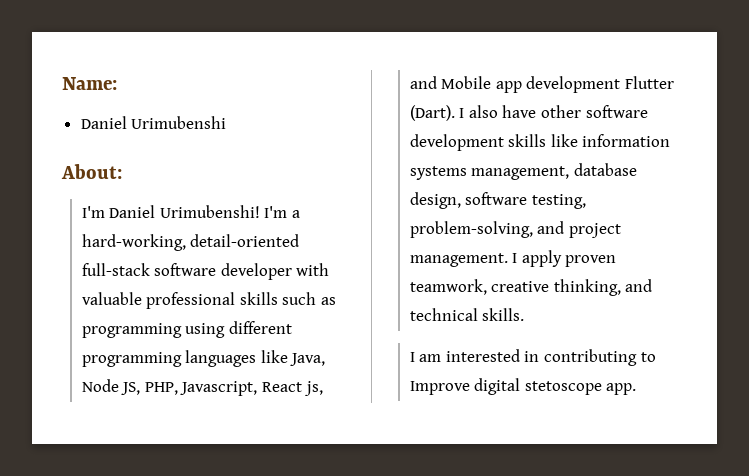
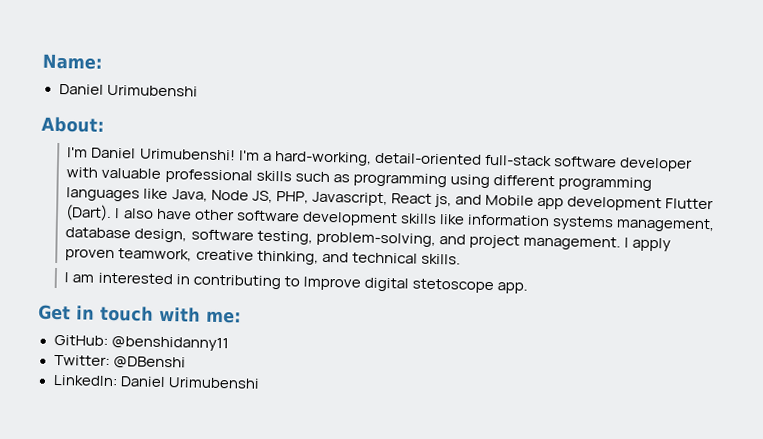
(637, 389) none -> [38,304,241,324] [53,334,229,352] [53,354,186,370] [52,374,260,389] // Get in touch with me: // GitHub: @benshidanny11 // Twitter: @DBenshi // LinkedIn: Daniel Urimubenshi

